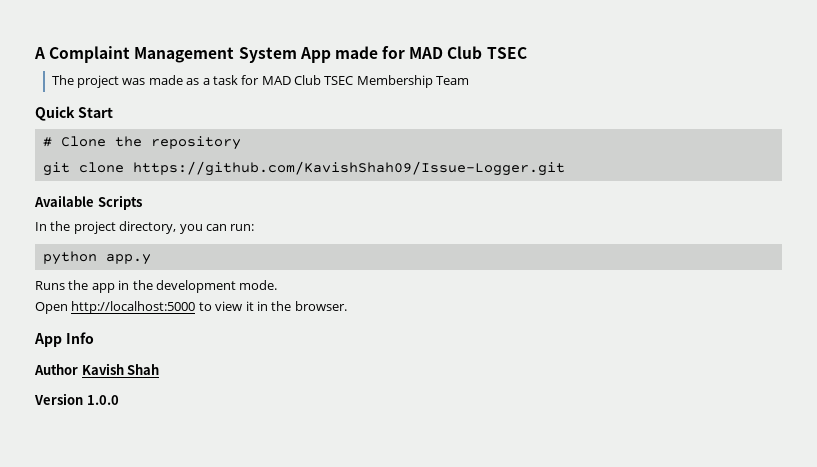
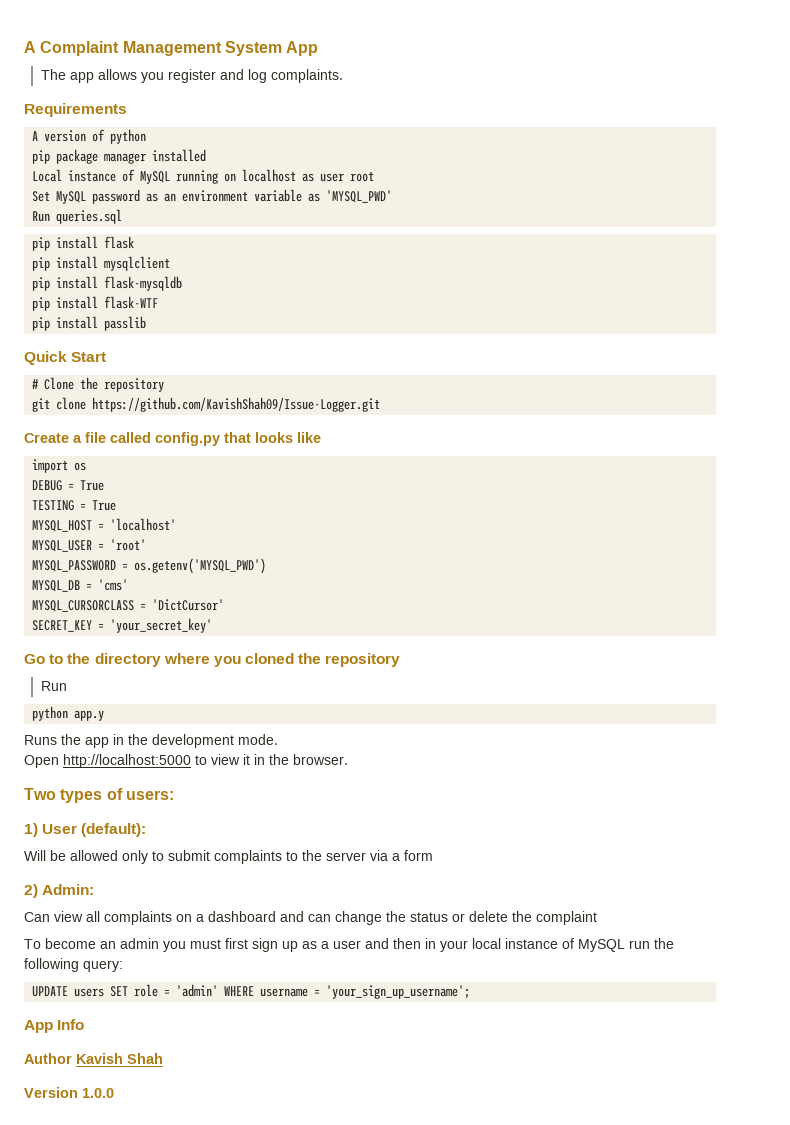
[334,46,527,59] [51,75,470,88] made for MAD Club TSEC // The project was made as a task for MAD Club TSEC Membership Team -> [40,69,343,83] [24,103,127,117] [32,129,147,144] [32,149,207,164] [32,169,375,184] [32,189,393,204] [32,209,123,224] [32,236,135,251] [32,256,171,271] [32,276,183,291] [32,296,159,311] [32,316,147,331] // The app allows you register and log complaints. // Requirements // A version of python // pip package manager installed // Local instance of MySQL running on localhost as user root // Set MySQL password as an environment variable as 'MYSQL_PWD' // Run queries.sql // pip install flask // pip install mysqlclient // pip install flask-mysqldb // pip install flask-WTF // pip install passlib
[34,195,142,210] [35,221,255,234] Available Scripts // In the project directory, you can run: -> [24,432,321,446] [32,459,87,473] [32,480,105,491] [32,500,117,511] [32,518,177,532] [32,539,147,552] [32,558,267,574] [32,579,129,592] [32,599,225,612] [32,618,213,633] [24,653,401,667] [40,681,67,691] Create a file called config.py that looks like // import os // DEBUG = True // TESTING = True // MYSQL_HOST = 'localhost' // MYSQL_USER = 'root' // MYSQL_PASSWORD = os.getenv('MYSQL_PWD') // MYSQL_DB = 'cms' // MYSQL_CURSORCLASS = 'DictCursor' // SECRET_KEY = 'your_secret_key' // Go to the directory where you cloned the repository // Run
(347, 306) none -> [24,788,174,803] [24,823,147,837] [24,850,433,864] [24,884,95,898] [24,911,597,925] [24,938,674,952] [24,958,123,972] [32,984,471,999] // Two types of users: // 1) User (default): // Will be allowed only to submit complaints to the server via a form // 2) Admin: // Can view all complaints on a dashboard and can change the status or delete the complaint // To become an admin you must first sign up as a user and then in your local instance of MySQL run the following query: // UPDATE users SET role = 'admin' WHERE username = 'your_sign_up_username';

